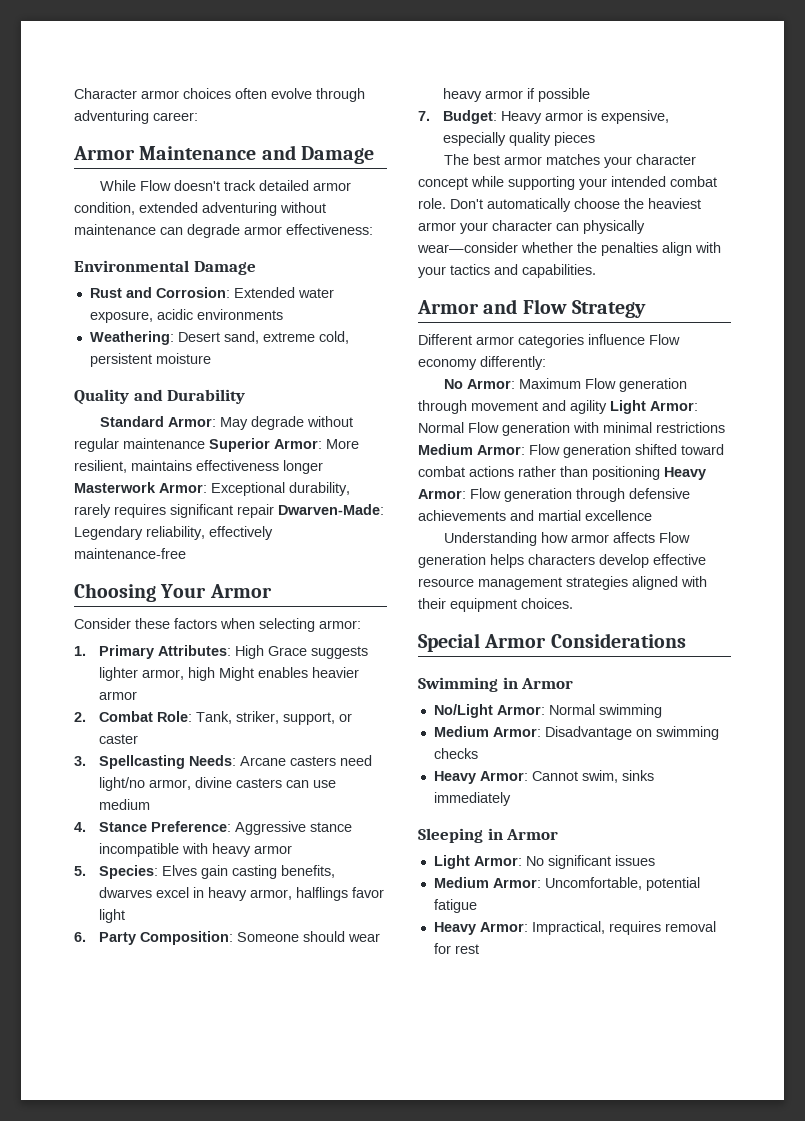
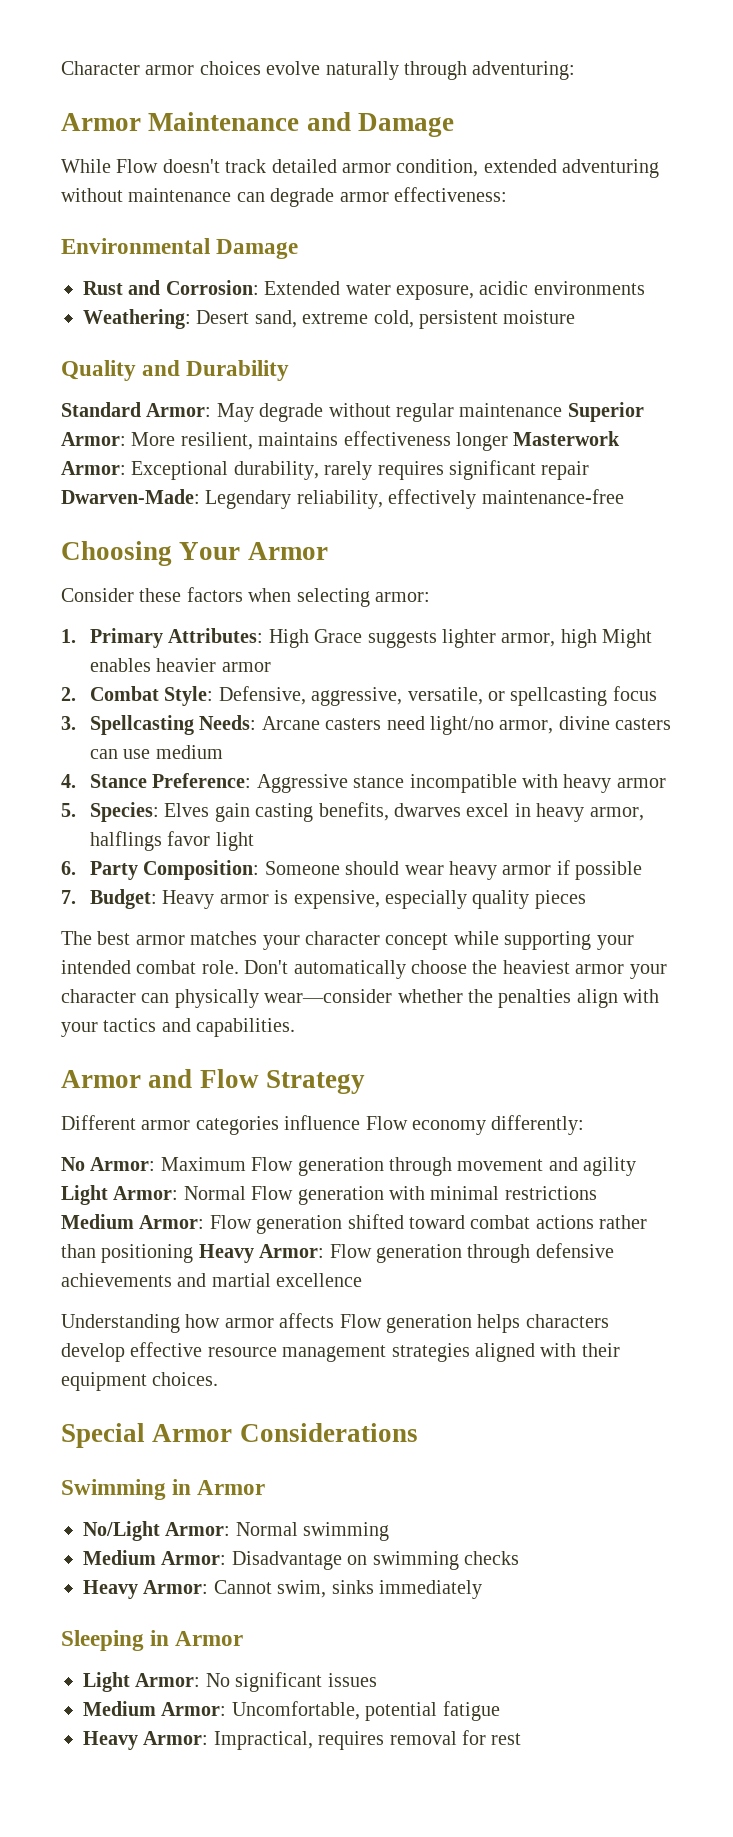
[235,88,365,102] [74,110,198,124] often evolve through adventuring career: -> [266,61,576,80] evolve naturally through adventuring:
[156,711,352,725] [98,734,138,744] Role: Tank, striker, support, or caster -> [164,686,657,706] Style: Defensive, aggressive, versatile, or spellcasting focus

